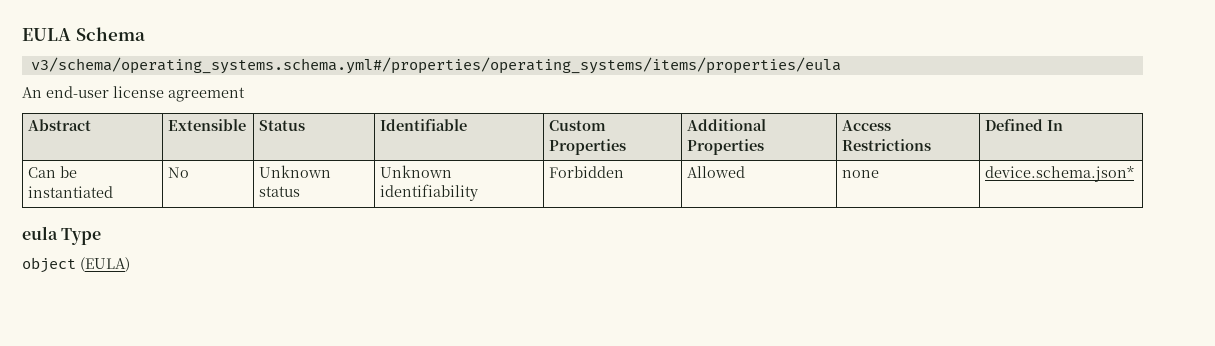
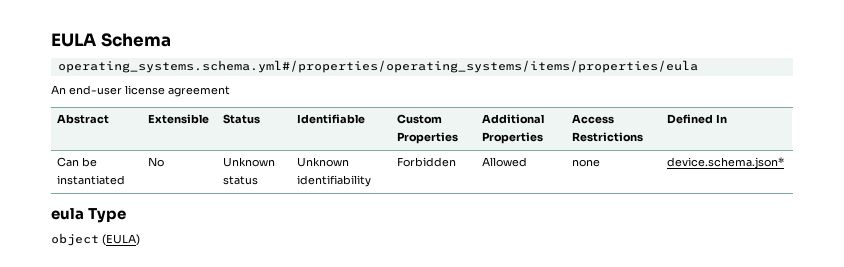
[30,57,841,74] v3/schema/operating_systems.schema.yml#/properties/operating_systems/items/properties/eula -> [57,60,698,73] operating_systems.schema.yml#/properties/operating_systems/items/properties/eula

